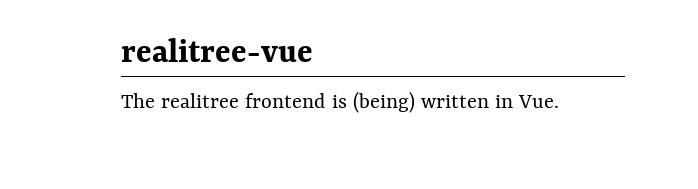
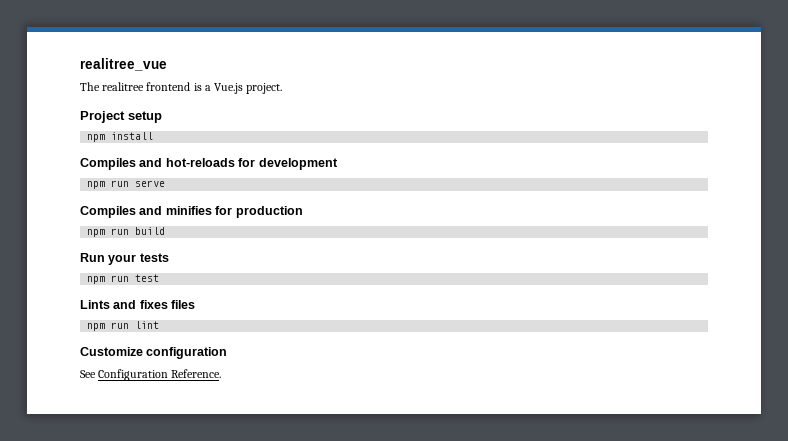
[121,38,313,62] realitree-vue -> [80,58,167,71] realitree_vue
[352,91,560,113] (being) written in Vue. -> [204,83,283,94] [80,111,162,123] [87,132,154,142] [80,158,338,170] [87,180,166,189] [80,206,303,218] [87,227,166,237] [80,253,169,265] [87,274,160,284] [80,300,196,309] [87,321,160,331] [80,347,228,359] [80,369,222,381] a Vue.js project. // Project setup // npm install // Compiles and hot-reloads for development // npm run serve // Compiles and minifies for production // npm run build // Run your tests // npm run test // Lints and fixes files // npm run lint // Customize configuration // See Configuration Reference.

